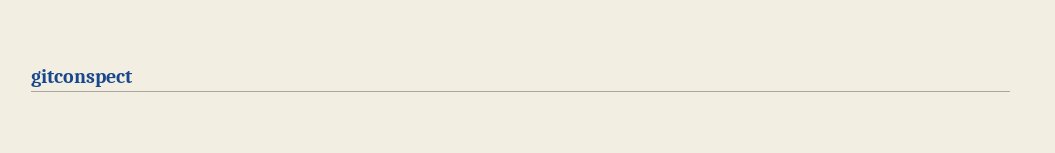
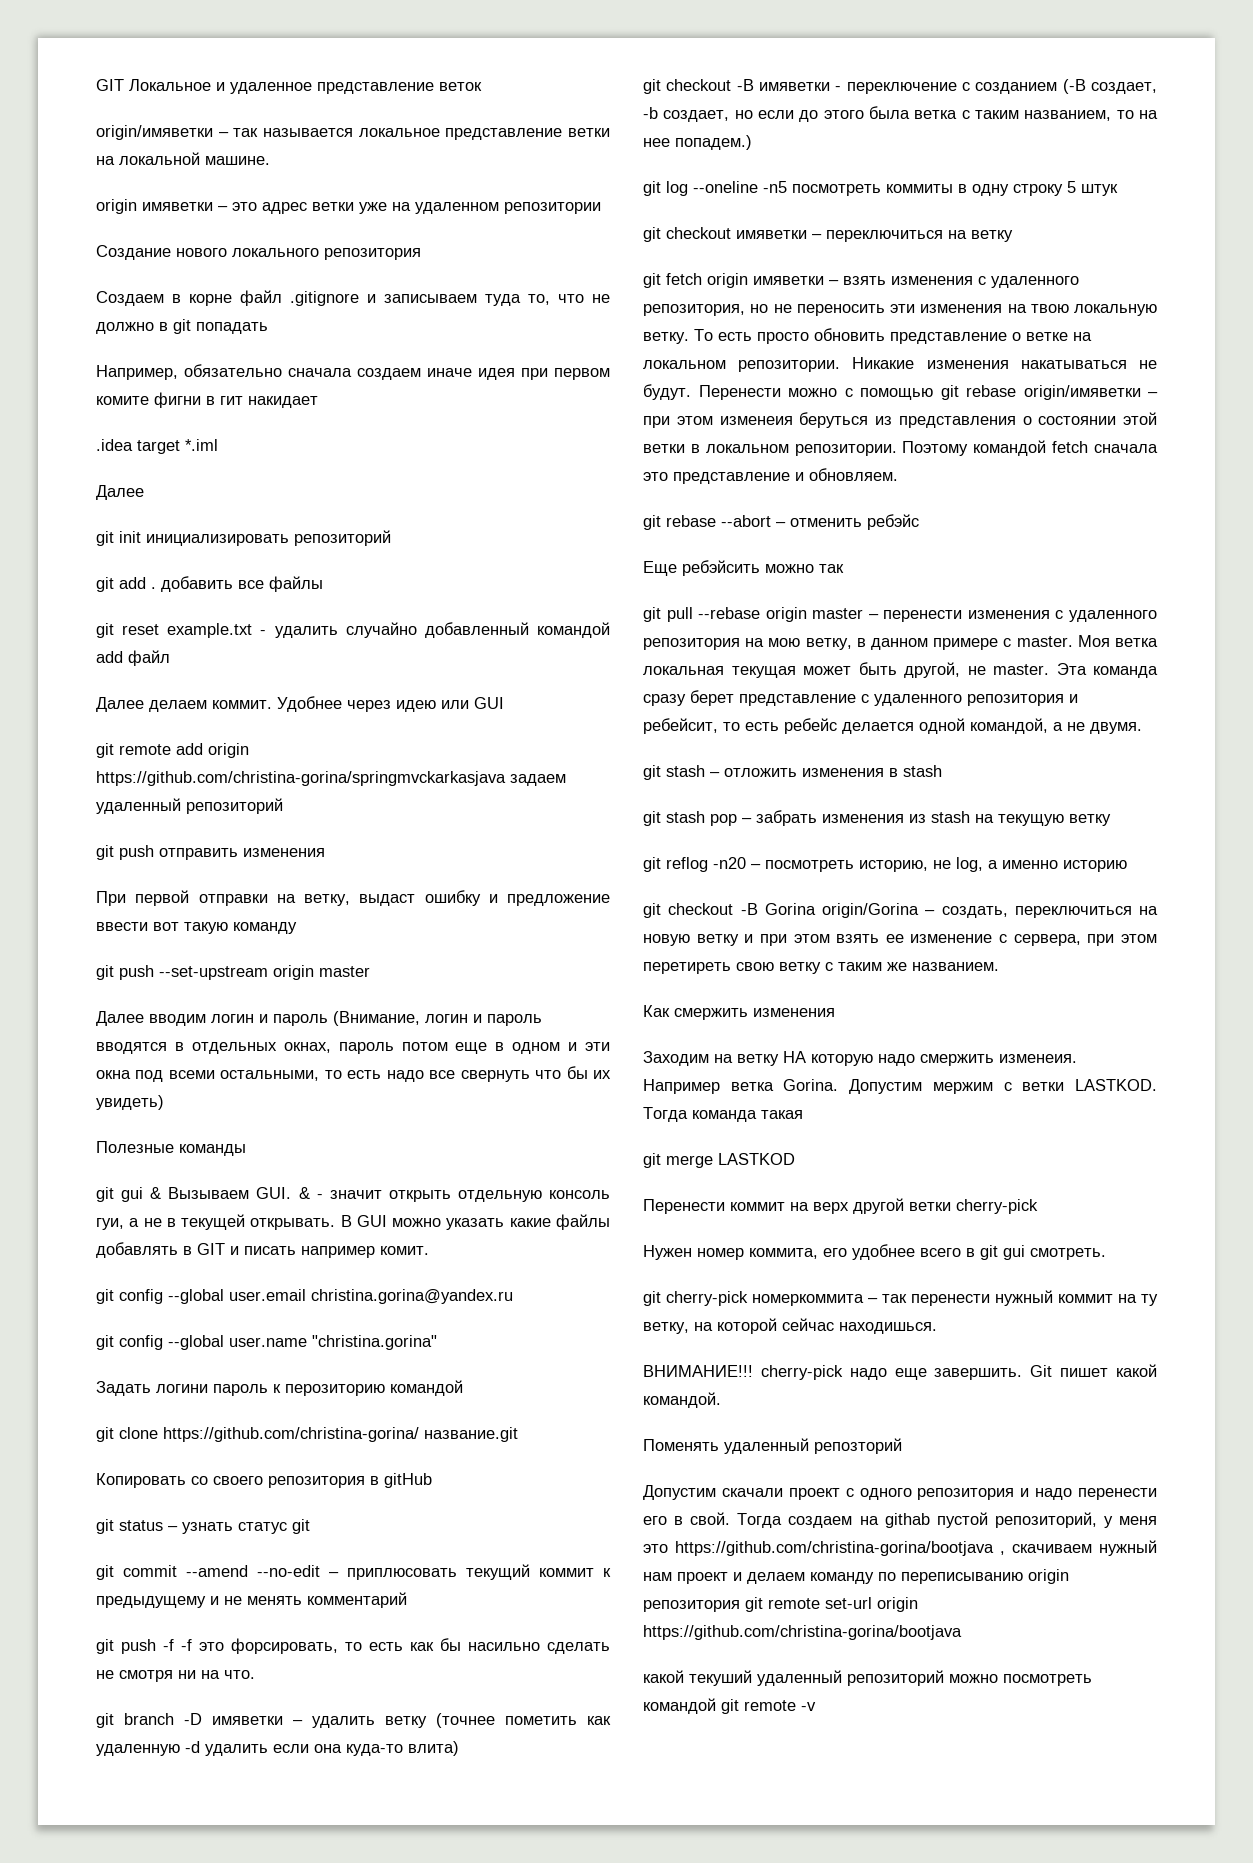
[31,69,133,87] gitconspect -> [96,79,482,94] [96,125,610,140] [96,152,270,165] [96,199,601,214] [96,245,421,260] [96,290,610,306] [96,319,268,334] [96,364,610,380] [96,392,318,408] [96,439,218,454] [96,485,144,500] [96,530,391,546] [96,576,323,592] [96,622,610,638] [96,650,170,666] [96,696,504,712] [96,743,249,758] [96,771,566,786] [96,798,283,814] [96,845,325,860] [96,890,610,906] [96,922,297,934] [96,965,370,980] [96,1011,542,1026] [96,1042,610,1054] [96,1066,611,1082] [96,1095,164,1110] [96,1141,246,1156] [96,1187,610,1202] [96,1214,610,1230] [96,1242,429,1258] [96,1289,513,1304] [96,1335,437,1350] [96,1380,463,1396] [96,1427,518,1442] [96,1473,432,1488] [96,1519,310,1534] [96,1564,611,1580] [96,1592,407,1608] [96,1638,610,1654] [96,1670,255,1682] [96,1713,611,1728] [96,1741,459,1756] [643,79,1157,94] [643,106,1158,122] [643,135,752,150] [643,181,1118,196] [643,227,1013,242] [643,273,1079,288] [643,304,1157,316] [643,328,1092,344] [643,357,1157,372] [643,384,1158,400] [643,412,1157,428] [643,440,1158,456] [643,468,898,484] [643,514,919,530] [643,560,844,576] [643,607,1157,622] [643,635,1158,650] [643,662,1158,678] [643,690,1078,706] [643,718,1142,734] [643,765,942,780] [643,810,1111,826] [643,857,1127,872] [643,903,1158,918] [643,934,1157,946] [643,962,999,974] [643,1005,835,1020] [643,1051,1077,1066] [643,1079,1157,1094] [643,1107,803,1122] [643,1153,795,1168] [643,1198,1038,1214] [643,1244,1106,1260] [643,1290,1158,1306] [643,1318,937,1334] [643,1364,1157,1380] [643,1392,721,1408] [643,1438,902,1454] [643,1485,1157,1500] [643,1512,1157,1528] [643,1540,1157,1556] [643,1569,1069,1584] [643,1597,918,1612] [643,1625,962,1640] [643,1670,1092,1686] [643,1698,816,1714] GIT Локальное и удаленное представление веток // origin/имяветки – так называется локальное представление ветки на локальной машине. // origin имяветки – это адрес ветки уже на удаленном репозитории // Создание нового локального репозитория // Создаем в корне файл .gitignore и записываем туда то, что не должно в git попадать // Например, обязательно сначала создаем иначе идея при первом комите фигни в гит накидает // .idea target *.iml // Далее // git init инициализировать репозиторий // git add . добавить все файлы // git reset example.txt - удалить случайно добавленный командой add файл // Далее делаем коммит. Удобнее через идею или GUI // git remote add origin https://github.com/christina-gorina/springmvckarkasjava задаем удаленный репозиторий // git push отправить изменения // При первой отправки на ветку, выдаст ошибку и предложение ввести вот такую команду // git push --set-upstream origin master // Далее вводим логин и пароль (Внимание, логин и пароль вводятся в отдельных окнах, пароль потом еще в одном и эти окна под всеми остальными, то есть надо все свернуть что бы их увидеть) // Полезные команды // git gui & Вызываем GUI. & - значит открыть отдельную консоль гуи, а не в текущей открывать. В GUI можно указать какие файлы добавлять в GIT и писать например комит. // git config --global user.email christina.gorina@yandex.ru // git config --global user.name "christina.gorina" // Задать логини пароль к перозиторию командой // git clone https://github.com/christina-gorina/ название.git // Копировать со своего репозитория в gitHub // git status – узнать статус git // git commit --amend --no-edit – приплюсовать текущий коммит к предыдущему и не менять комментарий // git push -f -f это форсировать, то есть как бы насильно сделать не смотря ни на что. // git branch -D имяветки – удалить ветку (точнее пометить как удаленную -d удалить если она куда-то влита) // git checkout -B имяветки - переключение с созданием (-B создает, -b создает, но если до этого была ветка с таким названием, то на нее попадем.) // git log --oneline -n5 посмотреть коммиты в одну строку 5 штук // git checkout имяветки – переключиться на ветку // git fetch origin имяветки – взять изменения с удаленного репозитория, но не переносить эти изменения на твою локальную ветку. То есть просто обновить представление о ветке на локальном репозитории. Никакие изменения накатываться не будут. Перенести можно с помощью git rebase origin/имяветки – при этом изменеия беруться из представления о состоянии этой ветки в локальном репозитории. Поэтому командой fetch сначала это представление и обновляем. // git rebase --abort – отменить ребэйс // Еще ребэйсить можно так // git pull --rebase origin master – перенести изменения с удаленного репозитория на мою ветку, в данном примере с master. Моя ветка локальная текущая может быть другой, не master. Эта команда сразу берет представление с удаленного репозитория и ребейсит, то есть ребейс делается одной командой, а не двумя. // git stash – отложить изменения в stash // git stash pop – забрать изменения из stash на текущую ветку // git reflog -n20 – посмотреть историю, не log, а именно историю // git checkout -B Gorina origin/Gorina – создать, переключиться на новую ветку и при этом взять ее изменение с сервера, при этом перетиреть свою ветку с таким же названием. // Как смержить изменения // Заходим на ветку НА которую надо смержить изменеия. Например ветка Gorina. Допустим мержим с ветки LASTKOD. Тогда команда такая // git merge LASTKOD // Перенести коммит на верх другой ветки cherry-pick // Нужен номер коммита, его удобнее всего в git gui смотреть. // git cherry-pick номеркоммита – так перенести нужный коммит на ту ветку, на которой сейчас находишься. // ВНИМАНИЕ!!! cherry-pick надо еще завершить. Git пишет какой командой. // Поменять удаленный репозторий // Допустим скачали проект с одного репозитория и надо перенести его в свой. Тогда создаем на githab пустой репозиторий, у меня это https://github.com/christina-gorina/bootjava , скачиваем нужный нам проект и делаем команду по переписыванию origin репозитория git remote set-url origin https://github.com/christina-gorina/bootjava // какой текуший удаленный репозиторий можно посмотреть командой git remote -v

